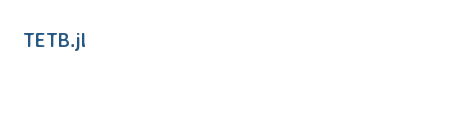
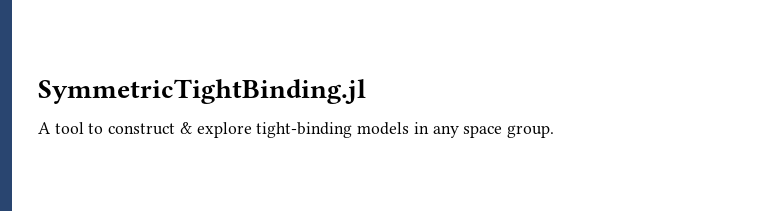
[23,33,86,51] TETB.jl -> [38,79,366,104] [38,122,554,138] SymmetricTightBinding.jl // A tool to construct & explore tight-binding models in any space group.

